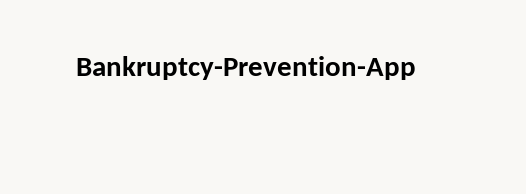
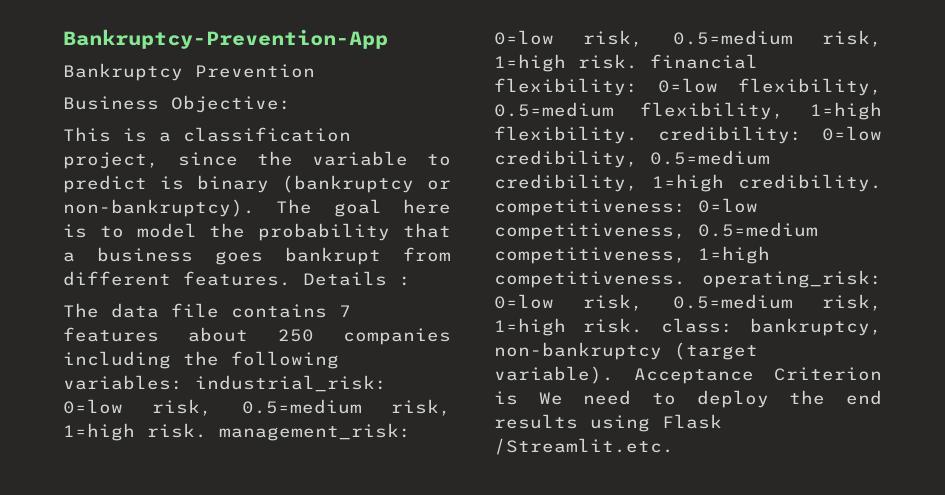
(416, 68) none -> [63,63,315,81] [63,95,291,113] [63,127,351,142] [63,151,451,169] [63,175,451,193] [63,199,451,217] [63,223,452,241] [63,247,451,265] [63,271,411,286] [63,303,351,318] [63,327,451,345] [63,351,339,369] [63,375,387,392] [63,399,451,416] [63,423,411,441] [494,30,882,47] [494,54,758,72] [494,78,882,96] [494,102,882,120] [494,126,882,144] [494,150,770,168] [494,174,882,192] [494,198,758,216] [494,222,818,240] [494,246,770,264] [494,270,882,288] [494,294,882,311] [494,318,882,336] [494,342,758,360] [494,366,882,384] [494,390,882,408] [494,414,722,432] [494,438,674,455] // Bankruptcy Prevention // Business Objective: // This is a classification project, since the variable to predict is binary (bankruptcy or non-bankruptcy). The goal here is to model the probability that a business goes bankrupt from different features. Details : // The data file contains 7 features about 250 companies including the following variables: industrial_risk: 0=low risk, 0.5=medium risk, 1=high risk. management_risk: 0=low risk, 0.5=medium risk, 1=high risk. financial flexibility: 0=low flexibility, 0.5=medium flexibility, 1=high flexibility. credibility: 0=low credibility, 0.5=medium credibility, 1=high credibility. competitiveness: 0=low competitiveness, 0.5=medium competitiveness, 1=high competitiveness. operating_risk: 0=low risk, 0.5=medium risk, 1=high risk. class: bankruptcy, non-bankruptcy (target variable). Acceptance Criterion is We need to deploy the end results using Flask /Streamlit.etc.

